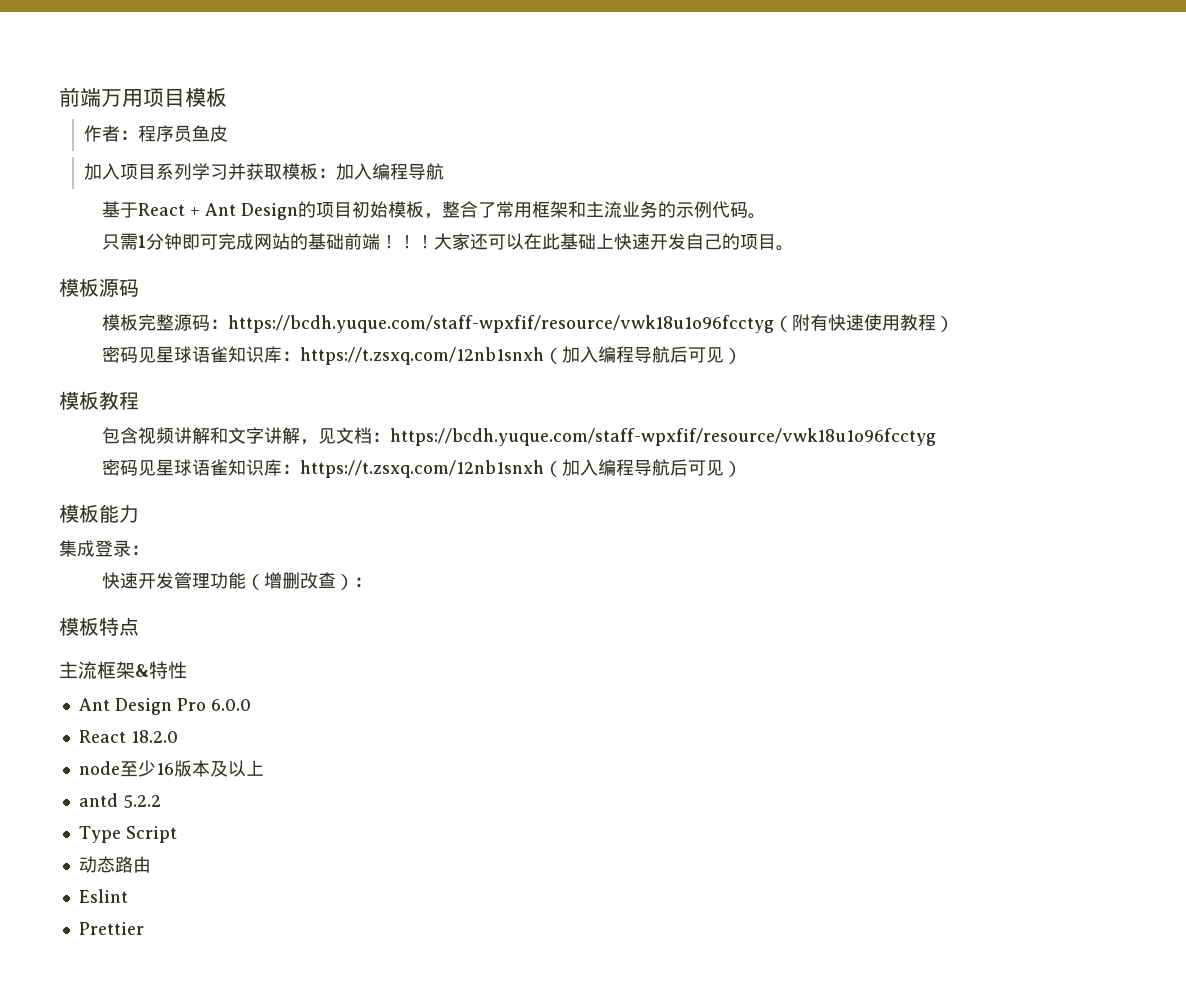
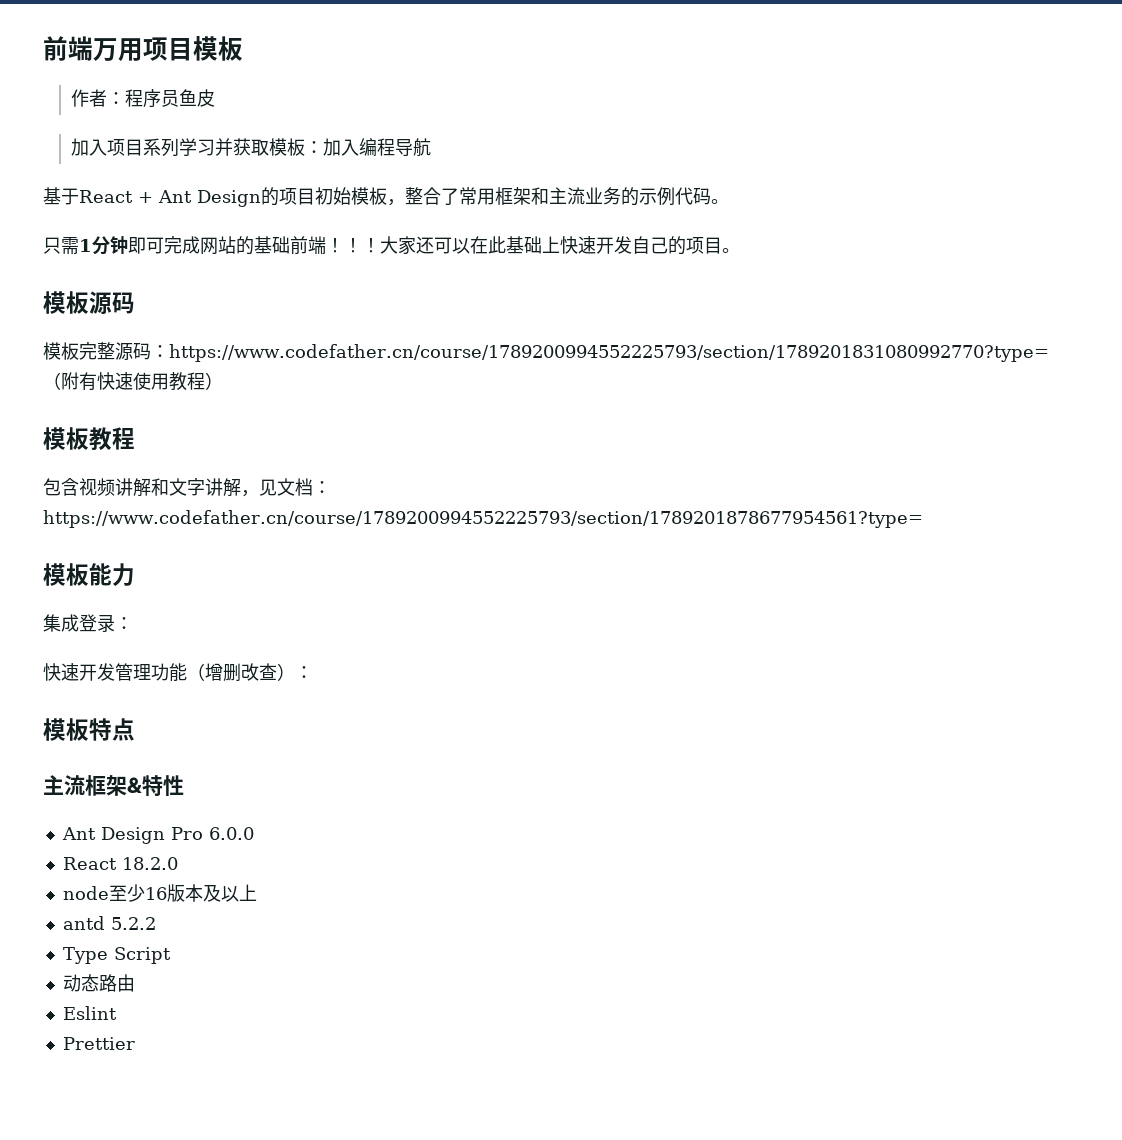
[227,315,774,333] https://bcdh.yuque.com/staff-wpxfif/resource/vwk18u1o96fcctyg -> [169,344,1049,362] https://www.codefather.cn/course/1789200994552225793/section/1789201831080992770?type=
[101,346,742,365] // 密码见星球语雀知识库：https://t.zsxq.com/12nb1snxh（加入编程导航后可见） -> (223, 381) none
[389,428,936,446] [101,459,742,478] https://bcdh.yuque.com/staff-wpxfif/resource/vwk18u1o96fcctyg // 密码见星球语雀知识库：https://t.zsxq.com/12nb1snxh（加入编程导航后可见） -> [43,510,923,528] https://www.codefather.cn/course/1789200994552225793/section/1789201878677954561?type=

